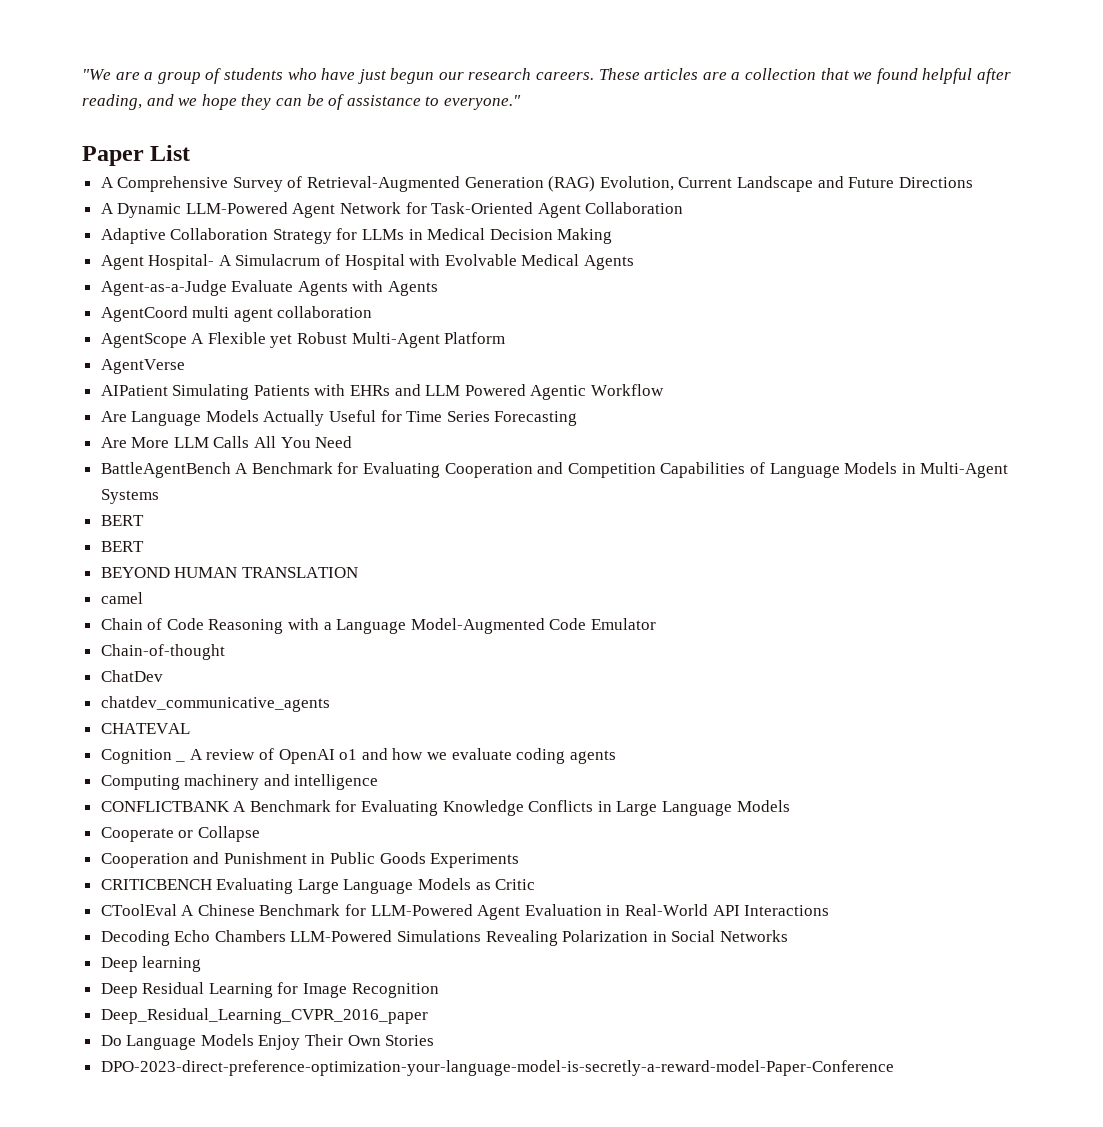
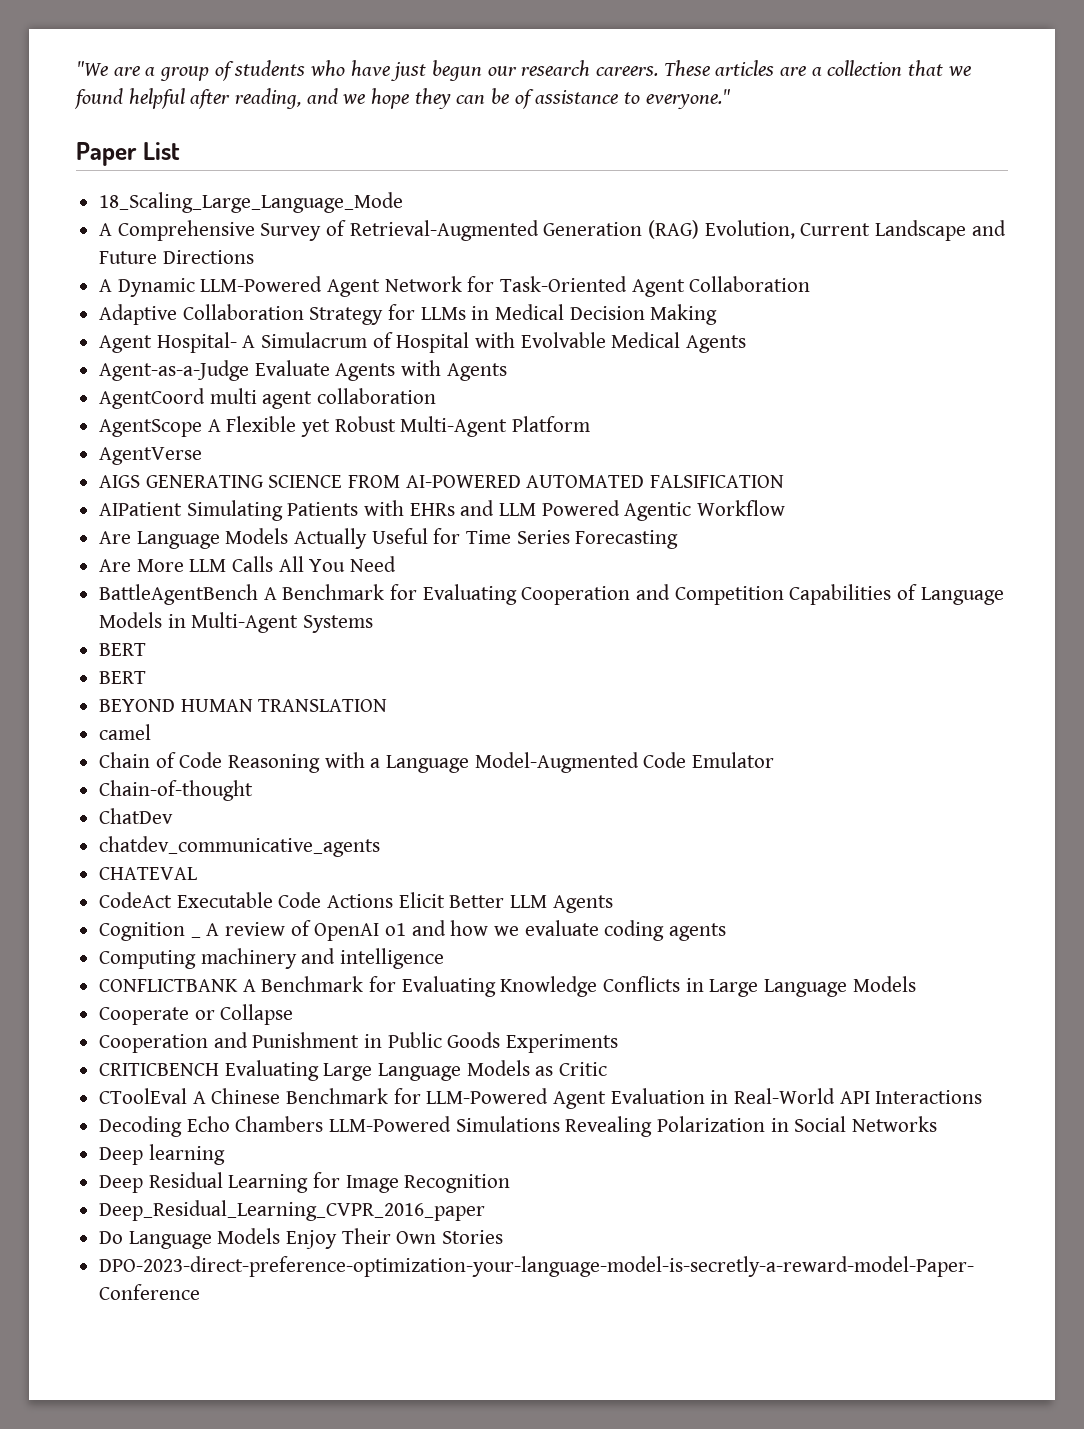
(191, 153) none -> [99,192,404,213] // 18_Scaling_Large_Language_Mode
(185, 366) none -> [99,475,785,488] // AIGS GENERATING SCIENCE FROM AI-POWERED AUTOMATED FALSIFICATION
(190, 728) none -> [99,892,613,913] // CodeAct Executable Code Actions Elicit Better LLM Agents

